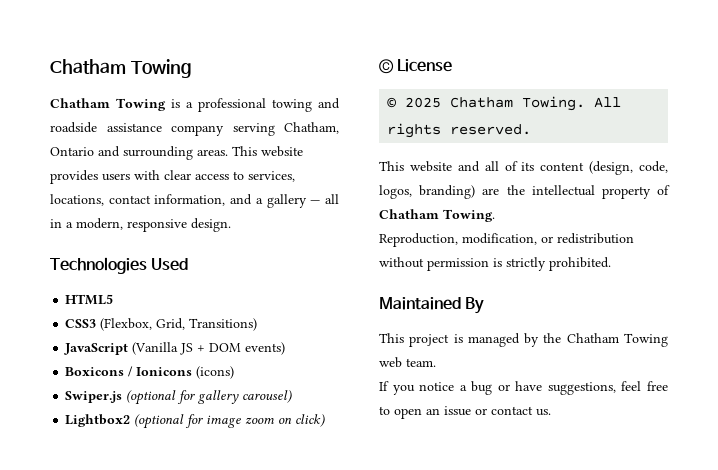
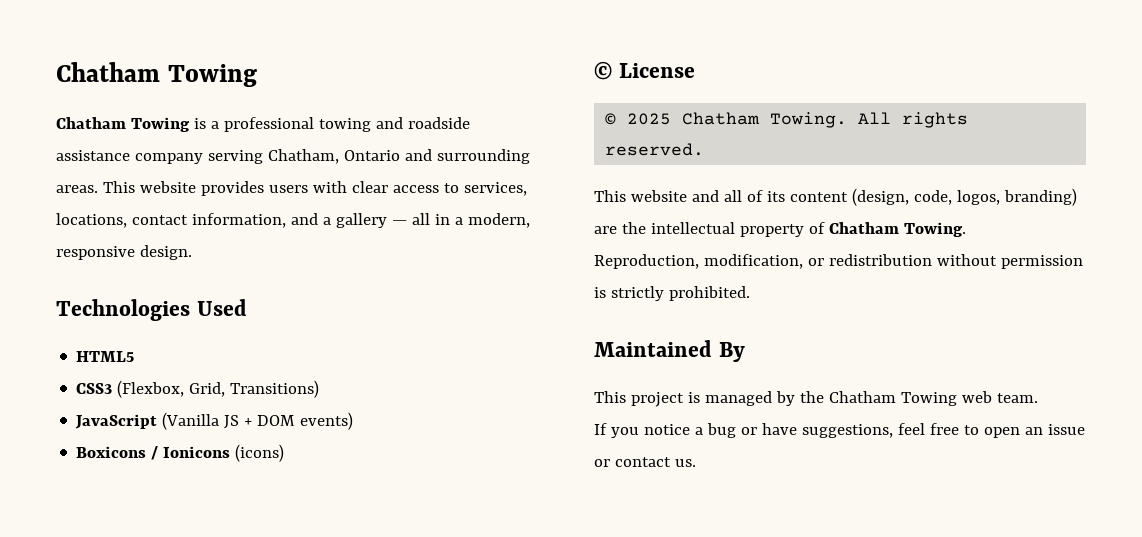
[65,390,293,405] [65,414,326,429] // Swiper.js (optional for gallery carousel) // Lightbox2 (optional for image zoom on click) -> (285, 453) none

